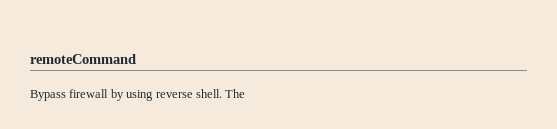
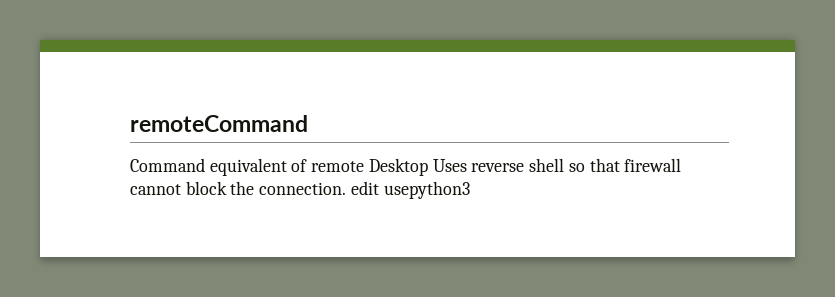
[30,89,246,101] Bypass firewall by using reverse shell. The -> [130,158,682,176] [130,181,470,199] Command equivalent of remote Desktop Uses reverse shell so that firewall cannot block the connection. edit usepython3

